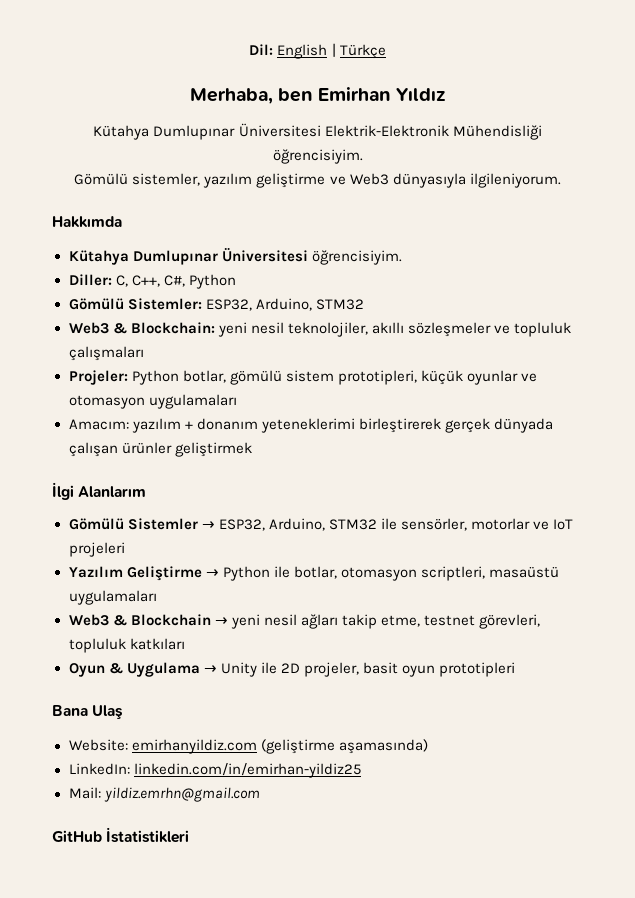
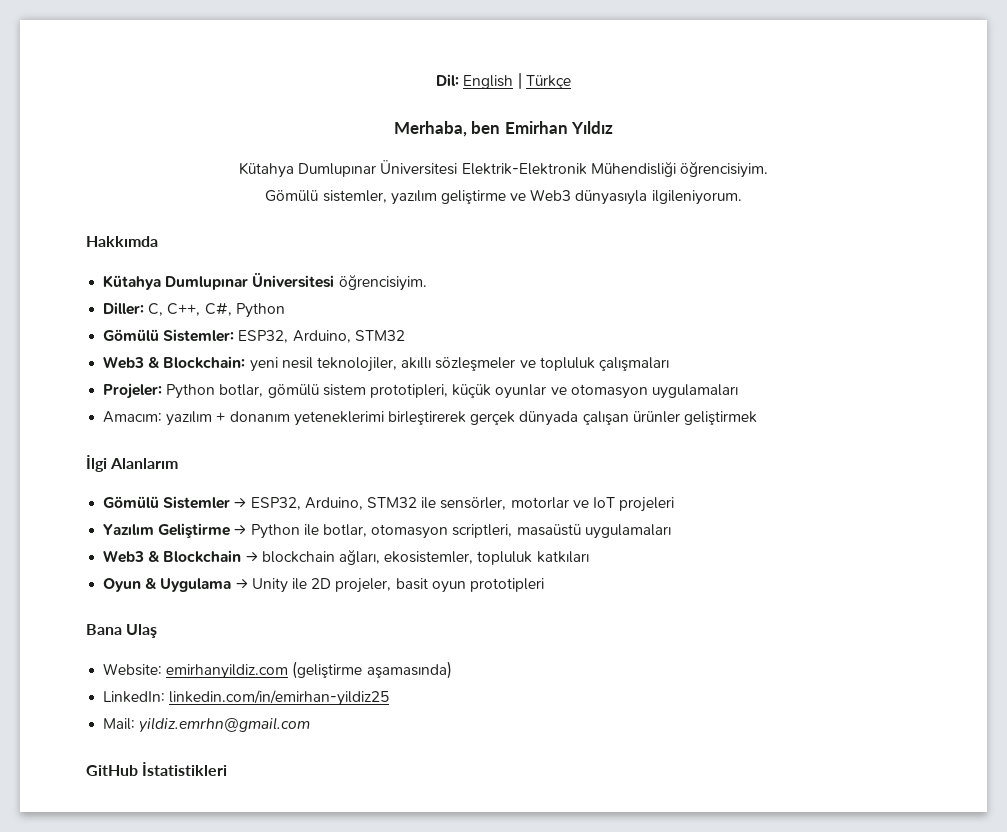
[230,614,541,629] yeni nesil ağları takip etme, testnet görevleri, -> [261,549,474,565] blockchain ağları, ekosistemler,

